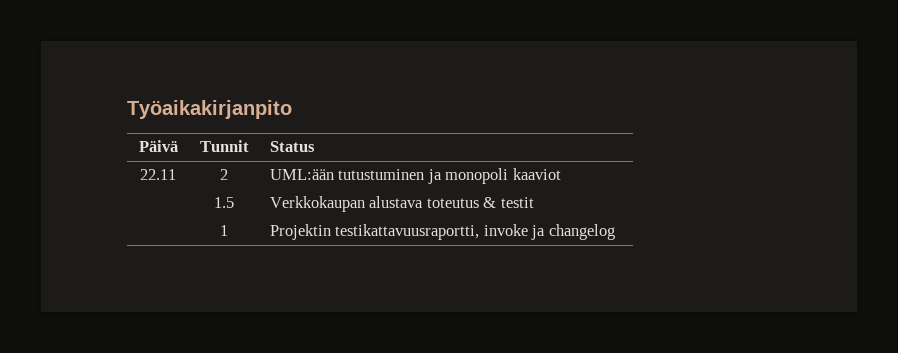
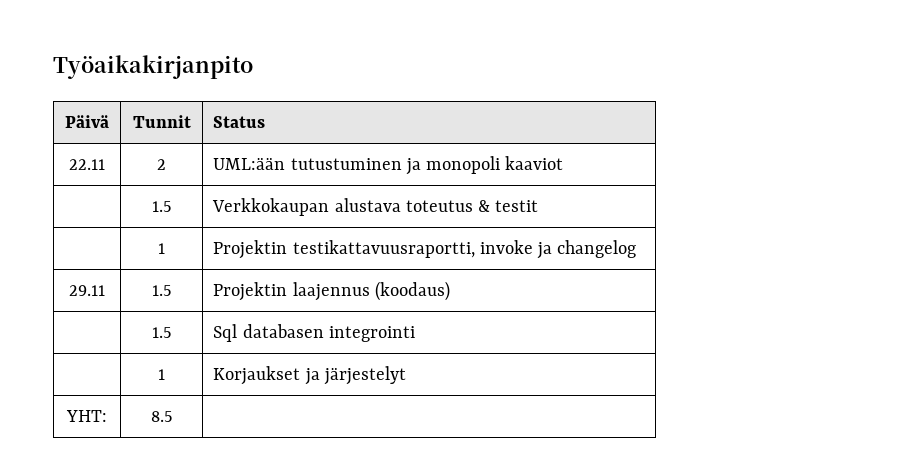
(615, 232) none -> [69,285,105,296] [151,285,172,296] [213,281,450,301] [151,327,172,338] [213,324,415,342] [158,369,165,380] [213,366,406,385] [66,410,107,422] [150,411,173,422] // 29.11 | 1.5 | Projektin laajennus (koodaus) // | 1.5 | Sql databasen integrointi // | 1 | Korjaukset ja järjestelyt // YHT: | 8.5 |

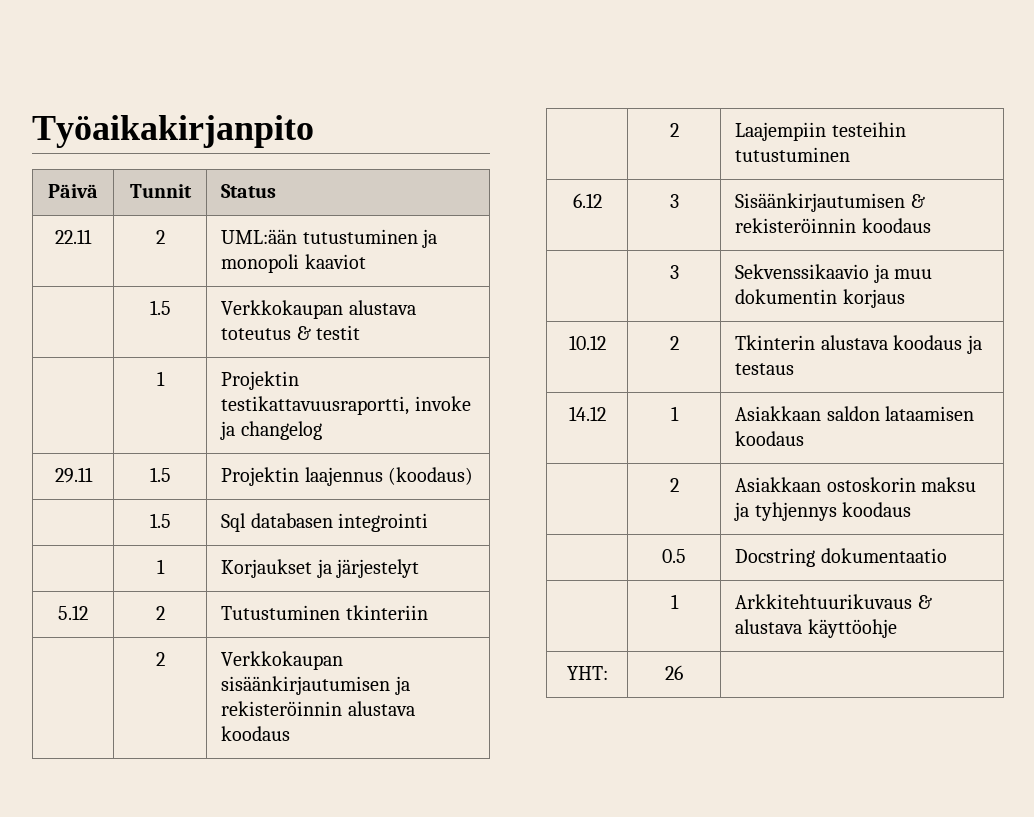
(406, 375) none -> [58,605,88,620] [155,606,165,620] [221,605,428,620] [155,652,165,666] [221,651,344,670] [221,676,410,695] [221,701,415,716] [221,726,291,741] [669,123,679,137] [735,122,906,141] [735,147,851,162] [572,193,602,208] [669,194,679,208] [735,193,925,212] [735,218,931,233] [669,265,679,279] [735,264,933,283] [735,289,905,308] [568,335,606,350] [669,336,679,350] [735,335,982,354] [735,363,795,375] [568,406,606,421] [670,406,679,421] [735,406,975,421] [735,431,805,446] [669,478,679,492] [735,477,977,492] [734,502,912,521] [662,549,686,563] [735,548,947,567] [670,594,679,609] [735,594,932,609] [735,619,897,638] // 5.12 | 2 | Tutustuminen tkinteriin // | 2 | Verkkokaupan sisäänkirjautumisen ja rekisteröinnin alustava koodaus // | 2 | Laajempiin testeihin tutustuminen // 6.12 | 3 | Sisäänkirjautumisen & rekisteröinnin koodaus // | 3 | Sekvenssikaavio ja muu dokumentin korjaus // 10.12 | 2 | Tkinterin alustava koodaus ja testaus // 14.12 | 1 | Asiakkaan saldon lataamisen koodaus // | 2 | Asiakkaan ostoskorin maksu ja tyhjennys koodaus // | 0.5 | Docstring dokumentaatio // | 1 | Arkkitehtuurikuvaus & alustava käyttöohje
[150,411,173,422] 8.5 -> [665,665,683,680] 26

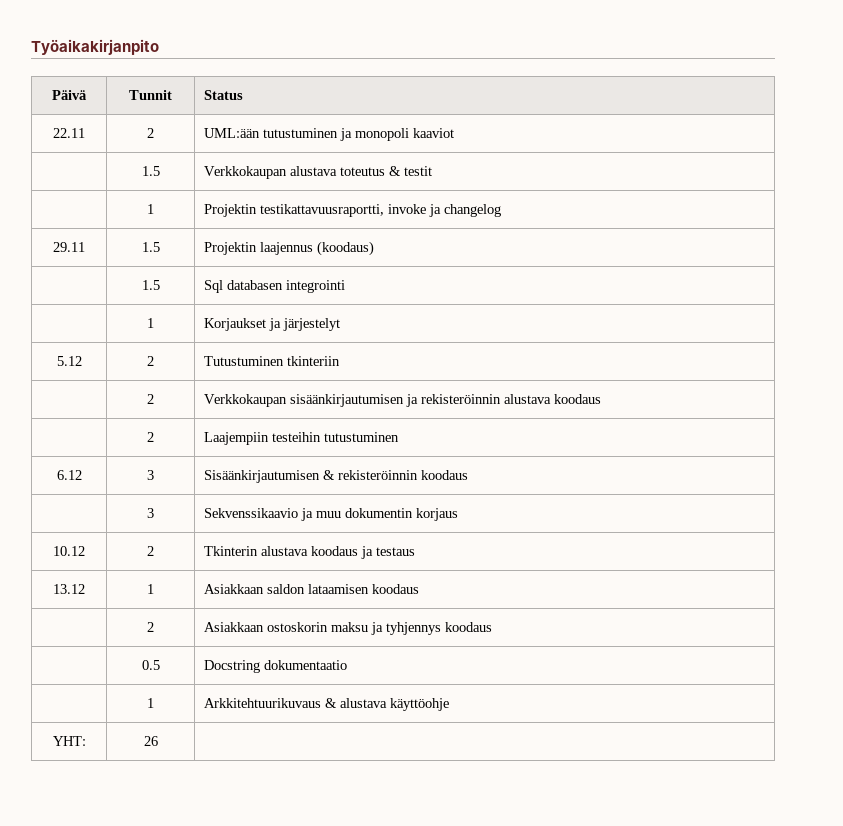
[568,406,606,421] 14.12 -> [53,584,85,594] 13.12

